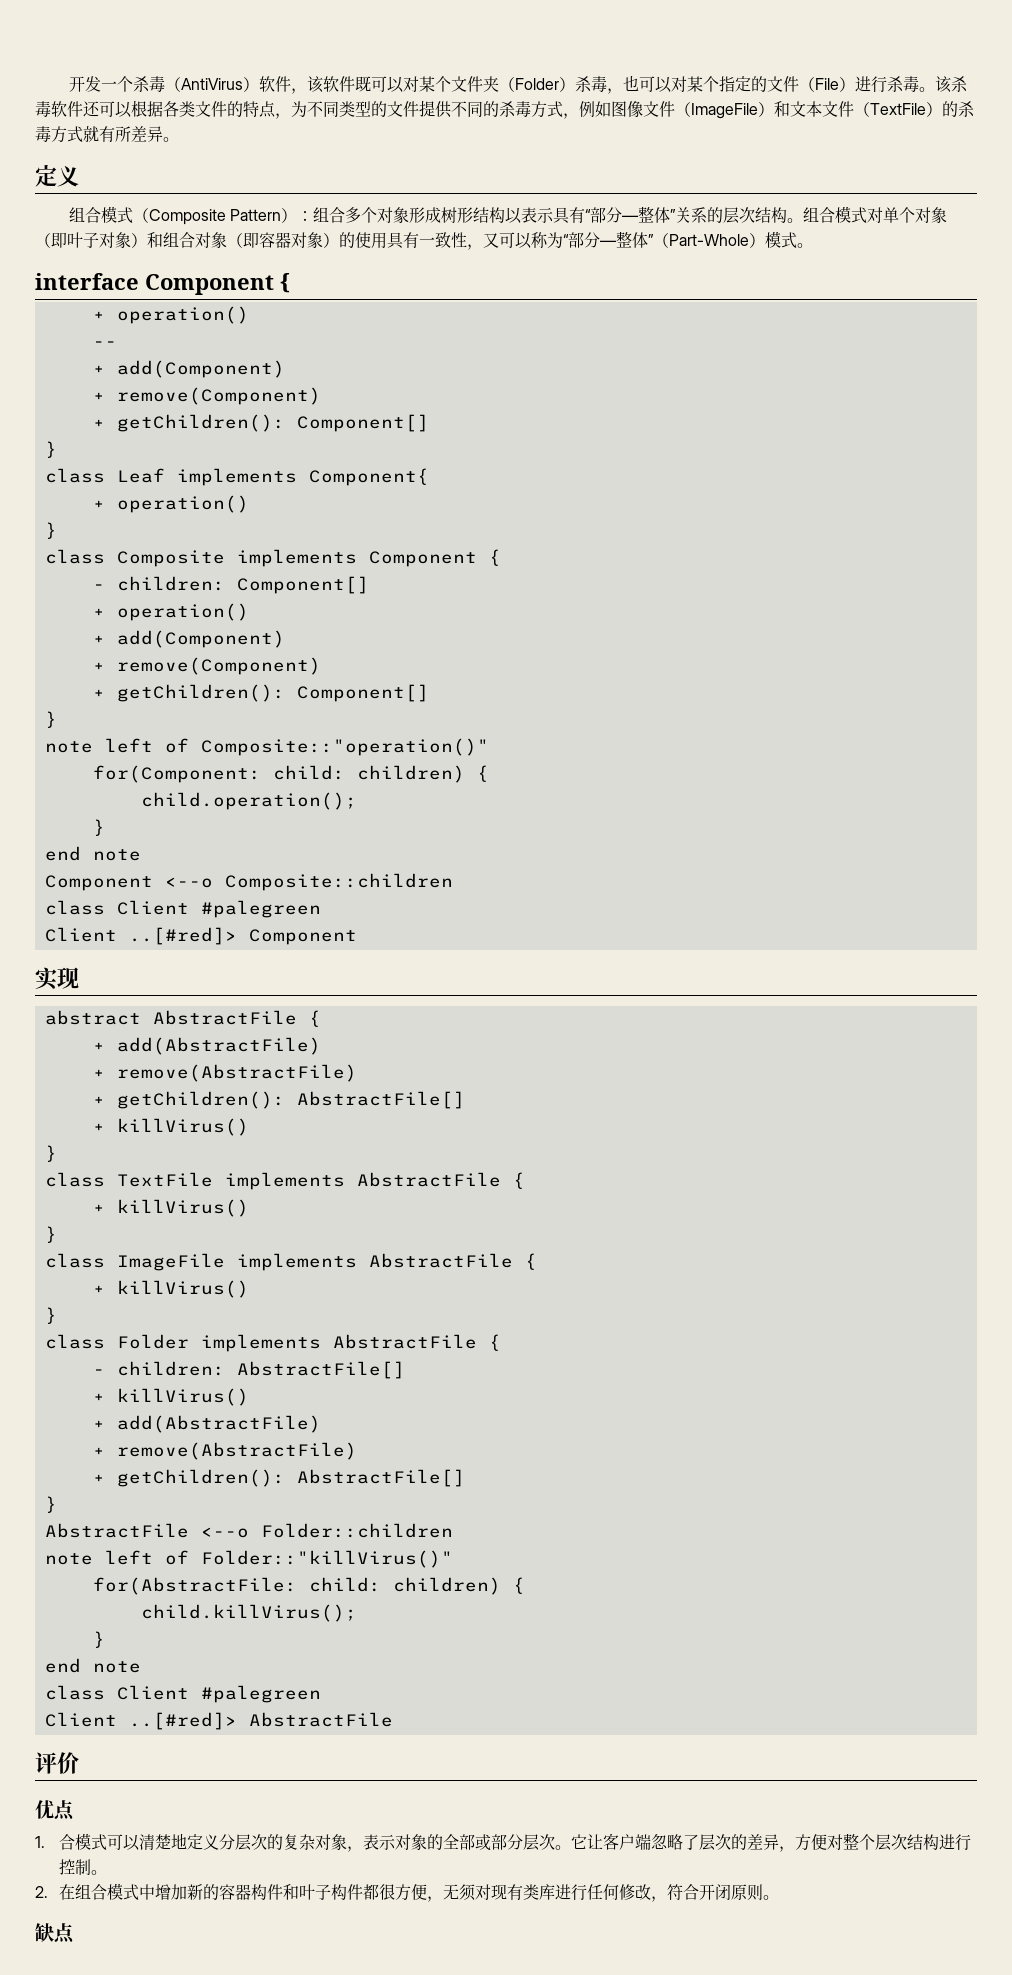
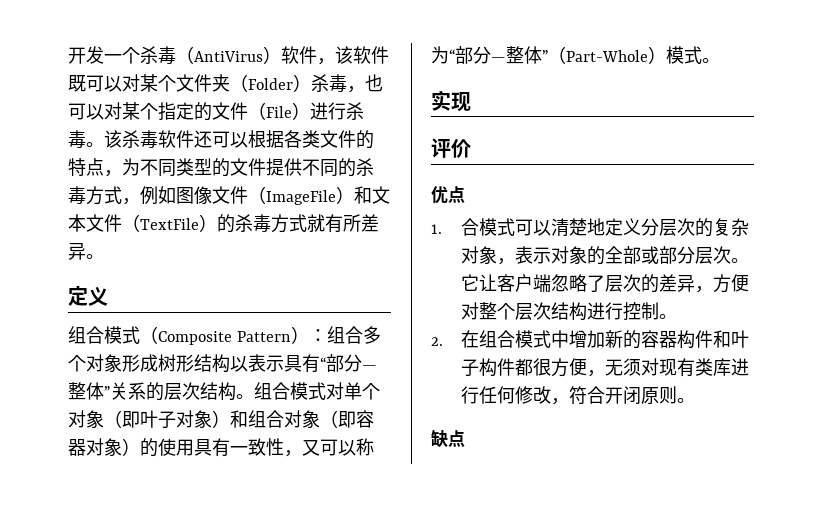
[35,273,290,295] [92,306,249,324] [92,341,117,347] [92,360,285,378] [92,387,321,405] [92,414,429,432] [44,441,57,458] [44,468,429,486] [92,495,249,513] [44,522,57,539] [44,549,501,567] [92,576,369,594] [92,603,249,621] [92,630,285,648] [92,657,321,675] [92,684,429,702] [44,711,57,728] [44,738,489,756] [92,765,489,783] [140,792,357,810] [92,819,105,836] [44,846,141,861] [44,873,453,891] [44,900,321,918] [44,927,357,945] [35,967,79,990] [44,1010,321,1027] [92,1037,321,1055] [92,1064,357,1082] [92,1091,465,1109] [92,1118,249,1136] [44,1145,57,1162] [44,1172,525,1190] [92,1199,249,1217] [44,1226,57,1243] [44,1253,537,1271] [92,1280,249,1298] [44,1307,57,1324] [44,1334,501,1352] [92,1361,405,1379] [92,1388,249,1406] [92,1415,321,1433] [92,1442,357,1460] [92,1469,465,1487] [44,1496,57,1513] [44,1523,453,1538] [44,1550,453,1568] [92,1577,525,1595] [140,1604,357,1622] [92,1631,105,1648] [44,1658,141,1673] [44,1685,321,1703] [44,1712,393,1730] interface Component { // + operation() // -- // + add(Component) // + remove(Component) // + getChildren(): Component[] // } // class Leaf implements Component{ // + operation() // } // class Composite implements Component { // - children: Component[] // + operation() // + add(Component) // + remove(Component) // + getChildren(): Component[] // } // note left of Composite::"operation()" // for(Component: child: children) { // child.operation(); // } // end note // Component <--o Composite::children // class Client #palegreen // Client ..[#red]> Component // 实现 // abstract AbstractFile { // + add(AbstractFile) // + remove(AbstractFile) // + getChildren(): AbstractFile[] // + killVirus() // } // class TextFile implements AbstractFile { // + killVirus() // } // class ImageFile implements AbstractFile { // + killVirus() // } // class Folder implements AbstractFile { // - children: AbstractFile[] // + killVirus() // + add(AbstractFile) // + remove(AbstractFile) // + getChildren(): AbstractFile[] // } // AbstractFile <--o Folder::children // note left of Folder::"killVirus()" // for(AbstractFile: child: children) { // child.killVirus(); // } // end note // class Client #palegreen // Client ..[#red]> AbstractFile -> [431,90,471,112] 实现

